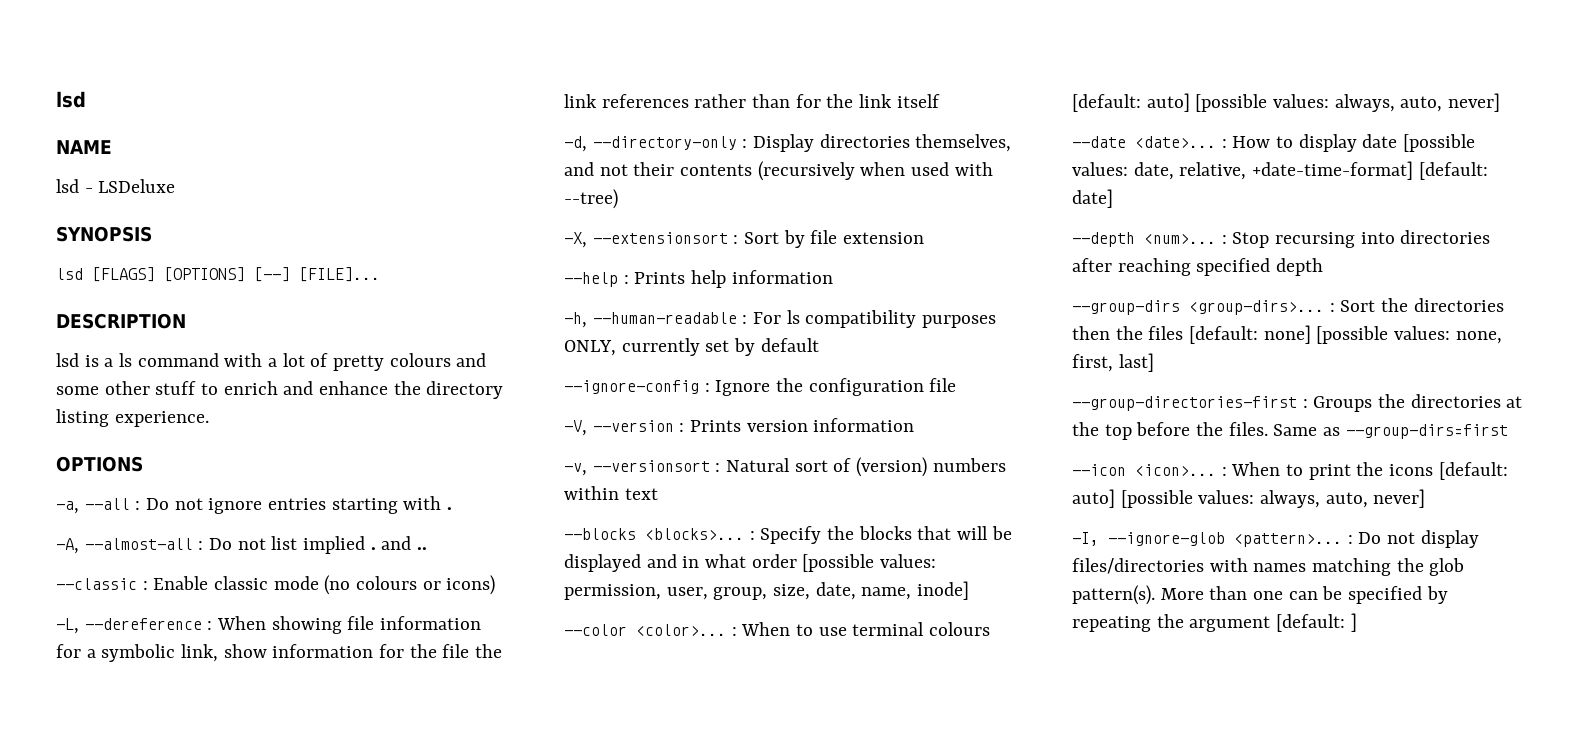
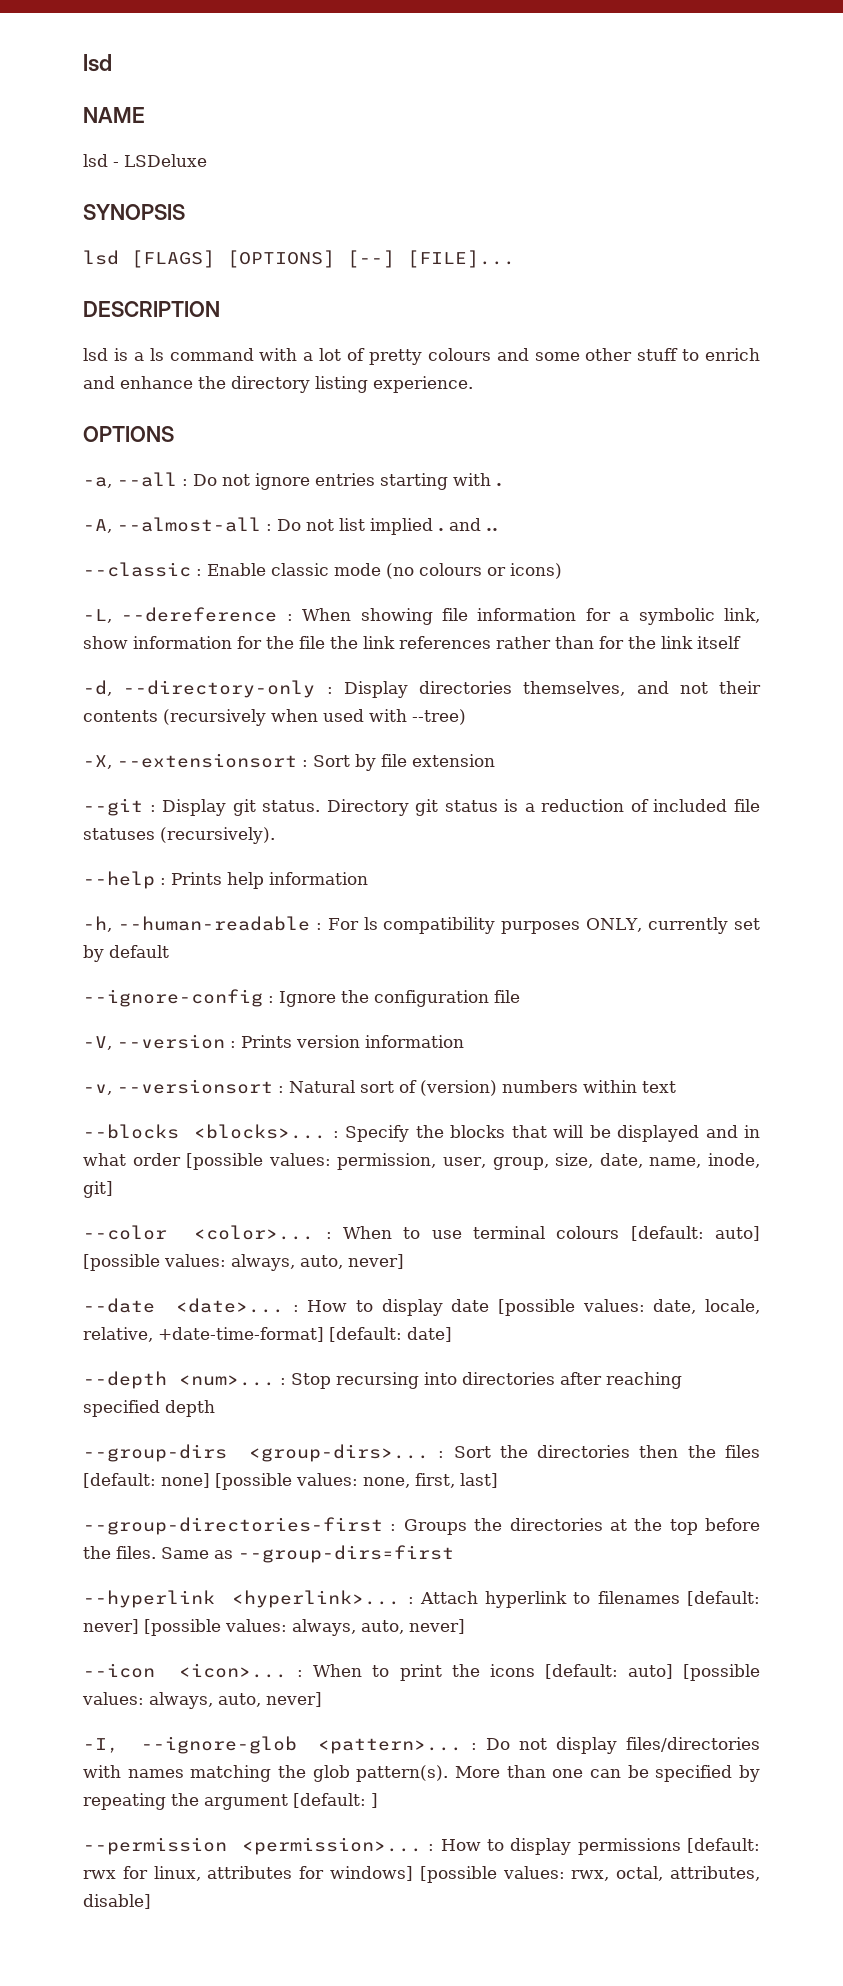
(925, 238) none -> [83,798,761,816] [83,827,275,844] // --git : Display git status. Directory git status is a reduction of included file statuses (recursively).
[917,581,970,600] inode] -> [708,1153,760,1168] [83,1181,113,1198] inode, git]
(1174, 171) none -> [705,1299,760,1314] locale,
(1508, 431) none -> [83,1590,761,1608] [83,1619,465,1636] // --hyperlink <hyperlink>... : Attach hyperlink to filenames [default: never] [possible values: always, auto, never]
(1357, 622) none -> [83,1837,760,1855] [83,1866,760,1883] [83,1894,151,1909] // --permission <permission>... : How to display permissions [default: rwx for linux, attributes for windows] [possible values: rwx, octal, attributes, disable]

